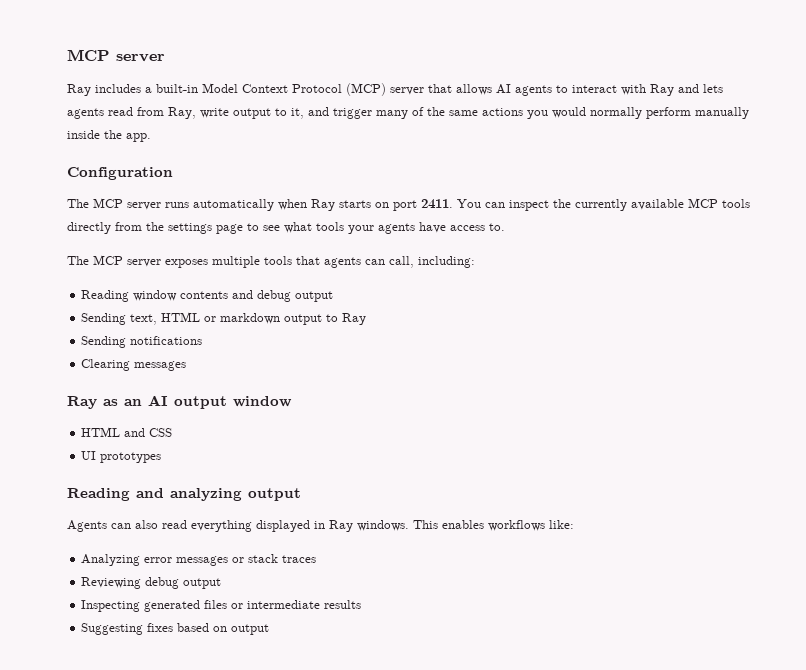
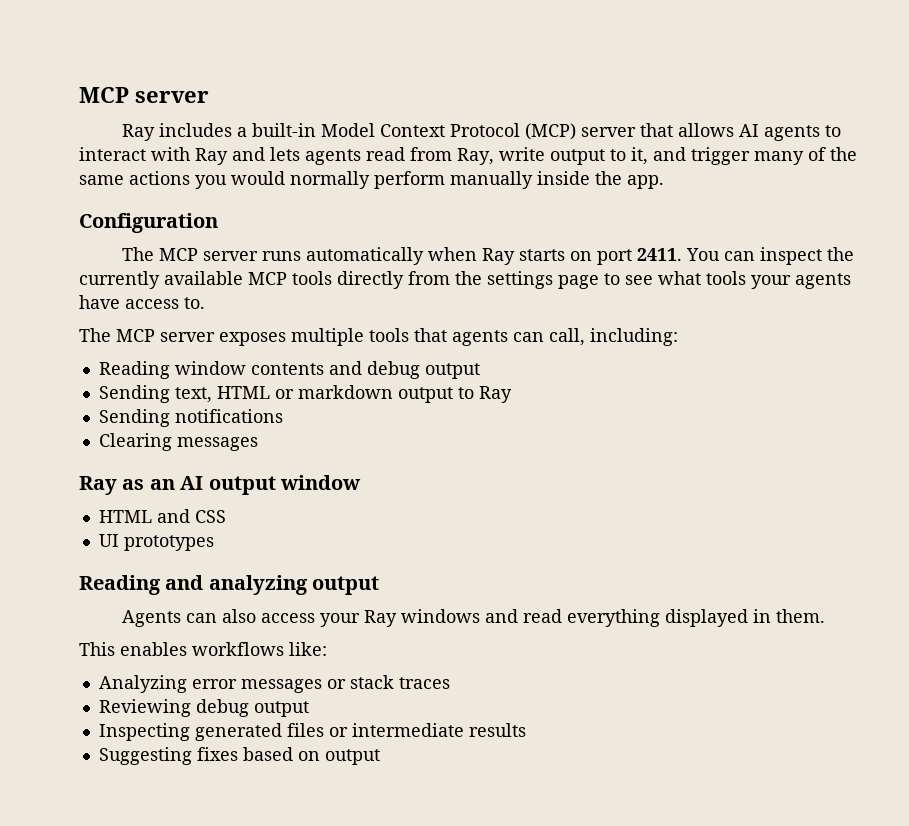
(158, 524) none -> [261,609,519,627] access your Ray windows and
[329,520,409,532] Ray windows. -> [776,609,826,623] them. //

